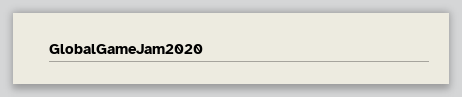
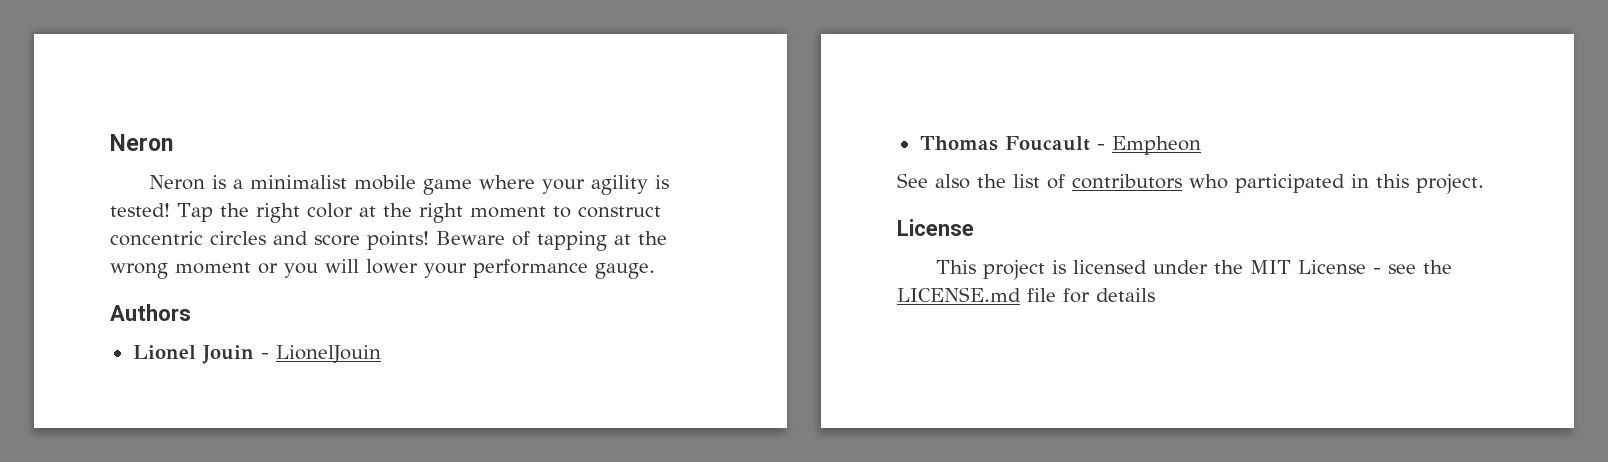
[49,44,203,54] GlobalGameJam2020 -> [110,134,173,151] [148,175,669,195] [110,203,661,223] [110,231,667,251] [110,259,655,279] [110,304,191,321] [132,345,381,364] [919,136,1201,155] [897,173,1484,194] [897,219,974,236] [935,260,1452,280] [897,287,1155,303] Neron // Neron is a minimalist mobile game where your agility is tested! Tap the right color at the right moment to construct concentric circles and score points! Beware of tapping at the wrong moment or you will lower your performance gauge. // Authors // Lionel Jouin - LionelJouin // Thomas Foucault - Empheon // See also the list of contributors who participated in this project. // License // This project is licensed under the MIT License - see the LICENSE.md file for details

